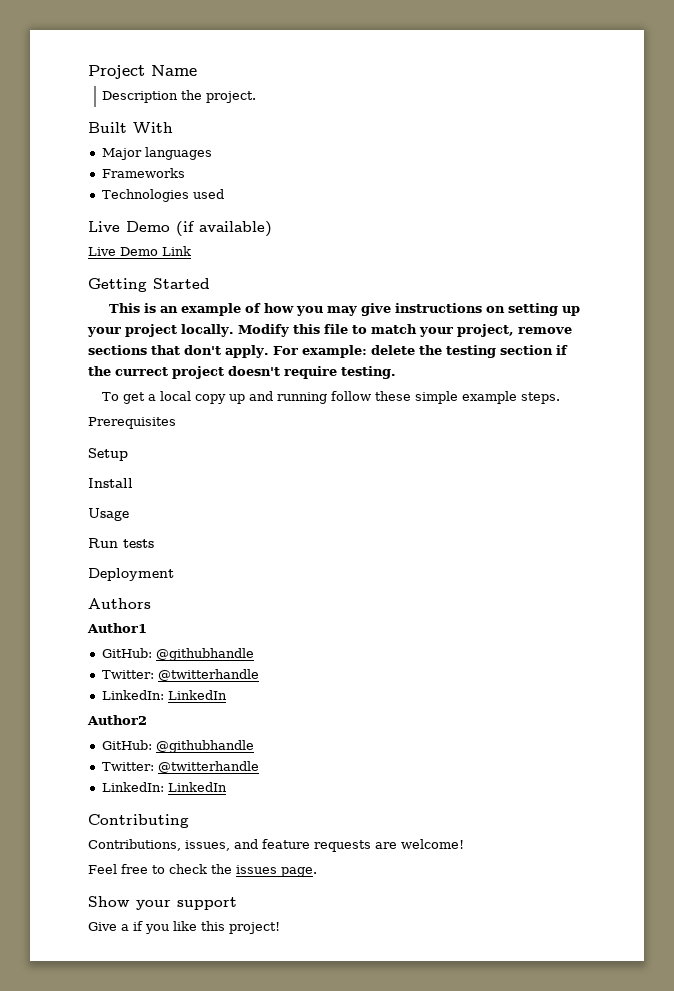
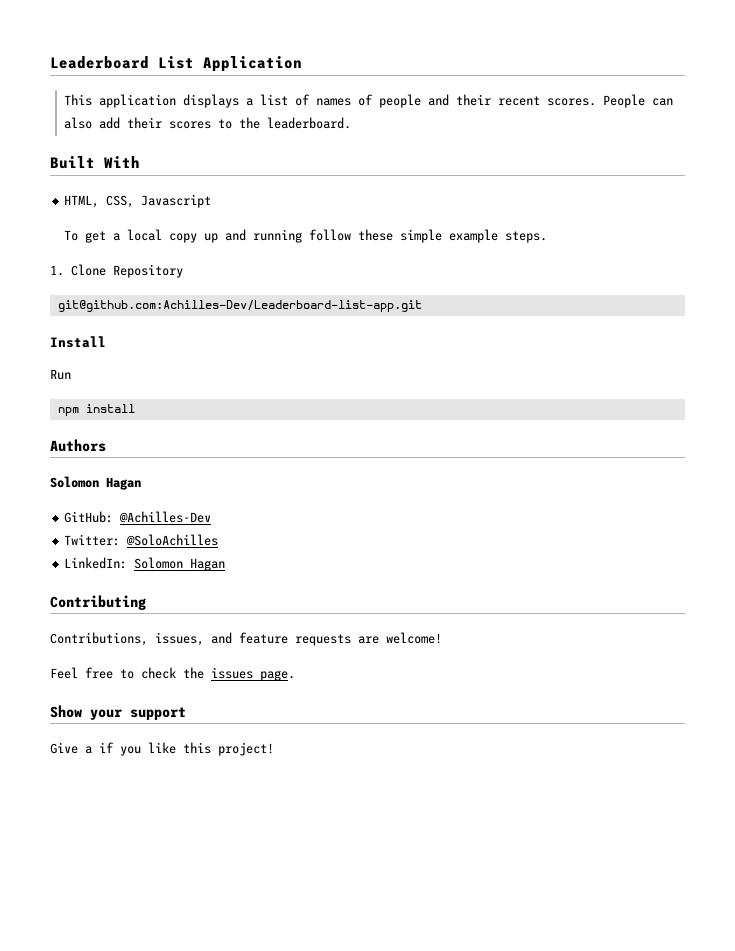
[88,65,197,79] [102,90,257,103] [88,122,173,134] [101,147,212,160] [101,168,185,178] [101,189,224,202] [88,221,272,237] [88,246,191,256] [88,278,210,292] [108,303,580,316] [87,324,572,337] [88,345,568,358] [88,366,396,379] Project Name // Description the project. // Built With // Major languages // Frameworks // Technologies used // Live Demo (if available) // Live Demo Link // Getting Started // This is an example of how you may give instructions on setting up your project locally. Modify this file to match your project, remove sections that don't apply. For example: delete the testing section if the currect project doesn't require testing. -> [50,56,302,72] [64,94,674,108] [64,117,352,129] [50,156,140,169] [64,194,212,208] Leaderboard List Application // This application displays a list of names of people and their recent scores. People can also add their scores to the leaderboard. // Built With // HTML, CSS, Javascript
[88,417,176,429] [88,448,128,461] [88,478,133,488] [88,508,129,521] [88,538,154,548] [88,568,174,581] Prerequisites // Setup // Install // Usage // Run tests // Deployment -> [50,264,183,278] [57,300,422,312] [50,336,106,348] [50,369,71,380] [57,404,135,416] 1. Clone Repository // git@github.com:Achilles-Dev/Leaderboard-list-app.git // Install // Run // npm install
[87,623,147,633] [101,648,254,661] [101,669,259,681] [101,690,227,700] [87,715,147,725] [101,740,254,753] [101,761,259,773] [101,782,227,792] Author1 // GitHub: @githubhandle // Twitter: @twitterhandle // LinkedIn: LinkedIn // Author2 // GitHub: @githubhandle // Twitter: @twitterhandle // LinkedIn: LinkedIn -> [50,476,141,490] [64,511,212,523] [64,534,219,546] [64,557,226,571] Solomon Hagan // GitHub: @Achilles-Dev // Twitter: @SoloAchilles // LinkedIn: Solomon Hagan

